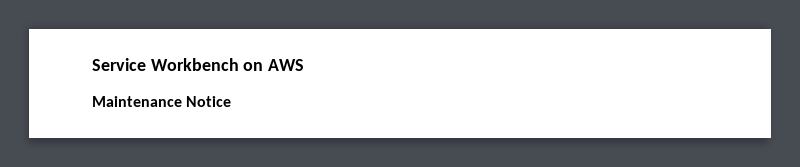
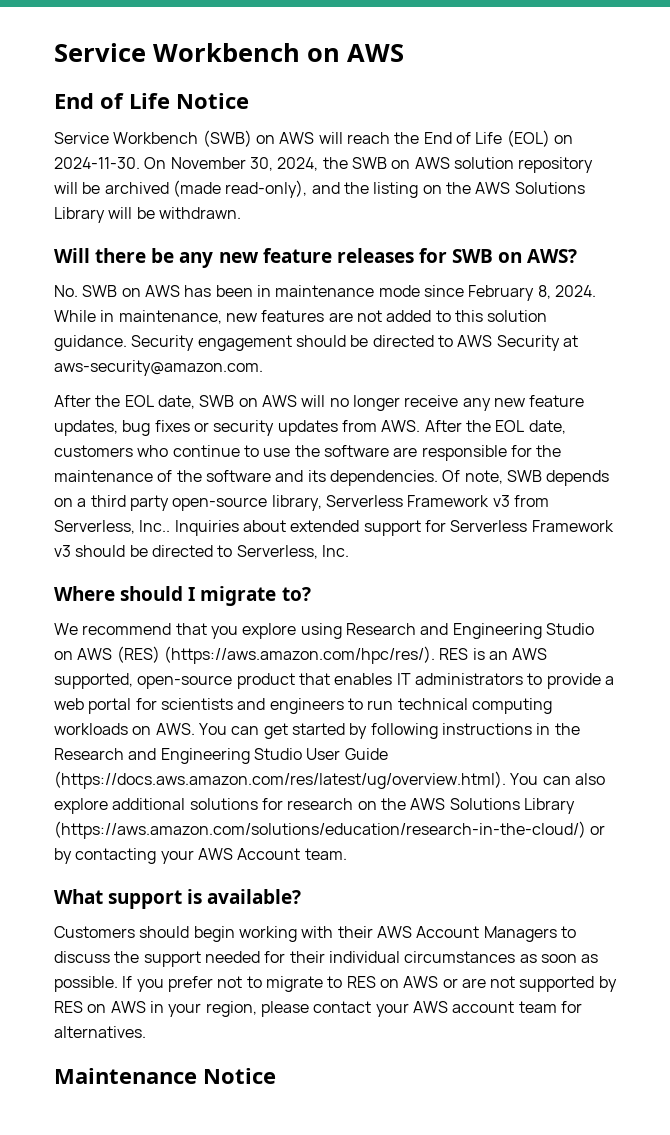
(305, 65) none -> [54,93,249,109] [54,130,573,147] [54,157,594,173] [54,180,585,198] [54,207,241,223] [54,248,578,268] [54,285,596,301] [54,310,548,324] [54,335,578,351] [54,360,263,376] [54,395,585,411] [54,420,566,436] [54,445,562,461] [54,470,610,486] [54,495,549,511] [54,520,614,536] [54,545,349,559] [54,586,311,606] [54,623,594,639] [54,646,548,664] [54,673,614,689] [54,698,552,714] [54,723,580,739] [54,748,388,764] [54,771,605,789] [54,798,575,814] [54,821,606,839] [54,848,347,864] [54,889,302,909] [54,926,576,942] [54,951,599,967] [54,976,617,992] [54,1001,582,1017] [54,1026,146,1038] // End of Life Notice // Service Workbench (SWB) on AWS will reach the End of Life (EOL) on 2024-11-30. On November 30, 2024, the SWB on AWS solution repository will be archived (made read-only), and the listing on the AWS Solutions Library will be withdrawn. // Will there be any new feature releases for SWB on AWS? // No. SWB on AWS has been in maintenance mode since February 8, 2024. While in maintenance, new features are not added to this solution guidance. Security engagement should be directed to AWS Security at aws-security@amazon.com. // After the EOL date, SWB on AWS will no longer receive any new feature updates, bug fixes or security updates from AWS. After the EOL date, customers who continue to use the software are responsible for the maintenance of the software and its dependencies. Of note, SWB depends on a third party open-source library, Serverless Framework v3 from Serverless, Inc.. Inquiries about extended support for Serverless Framework v3 should be directed to Serverless, Inc. // Where should I migrate to? // We recommend that you explore using Research and Engineering Studio on AWS (RES) (https://aws.amazon.com/hpc/res/). RES is an AWS supported, open-source product that enables IT administrators to provide a web portal for scientists and engineers to run technical computing workloads on AWS. You can get started by following instructions in the Research and Engineering Studio User Guide (https://docs.aws.amazon.com/res/latest/ug/overview.html). You can also explore additional solutions for research on the AWS Solutions Library (https://aws.amazon.com/solutions/education/research-in-the-cloud/) or by contacting your AWS Account team. // What support is available? // Customers should begin working with their AWS Account Managers to discuss the support needed for their individual circumstances as soon as possible. If you prefer not to migrate to RES on AWS or are not supported by RES on AWS in your region, please contact your AWS account team for alternatives.

